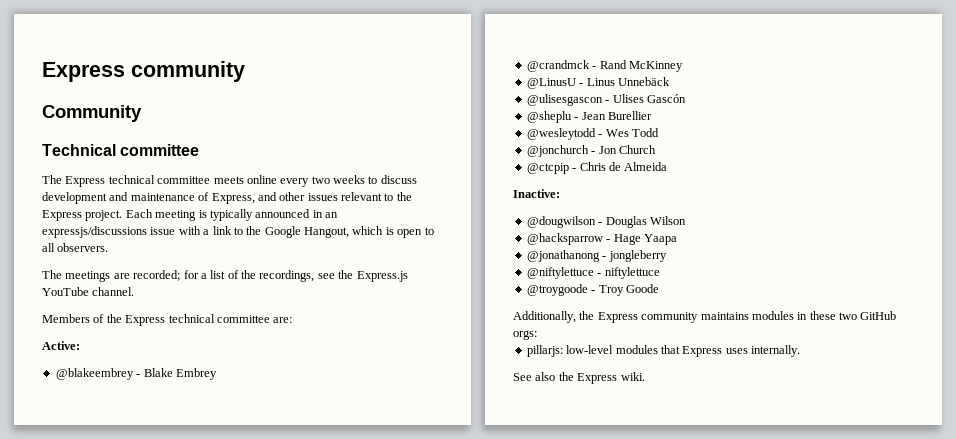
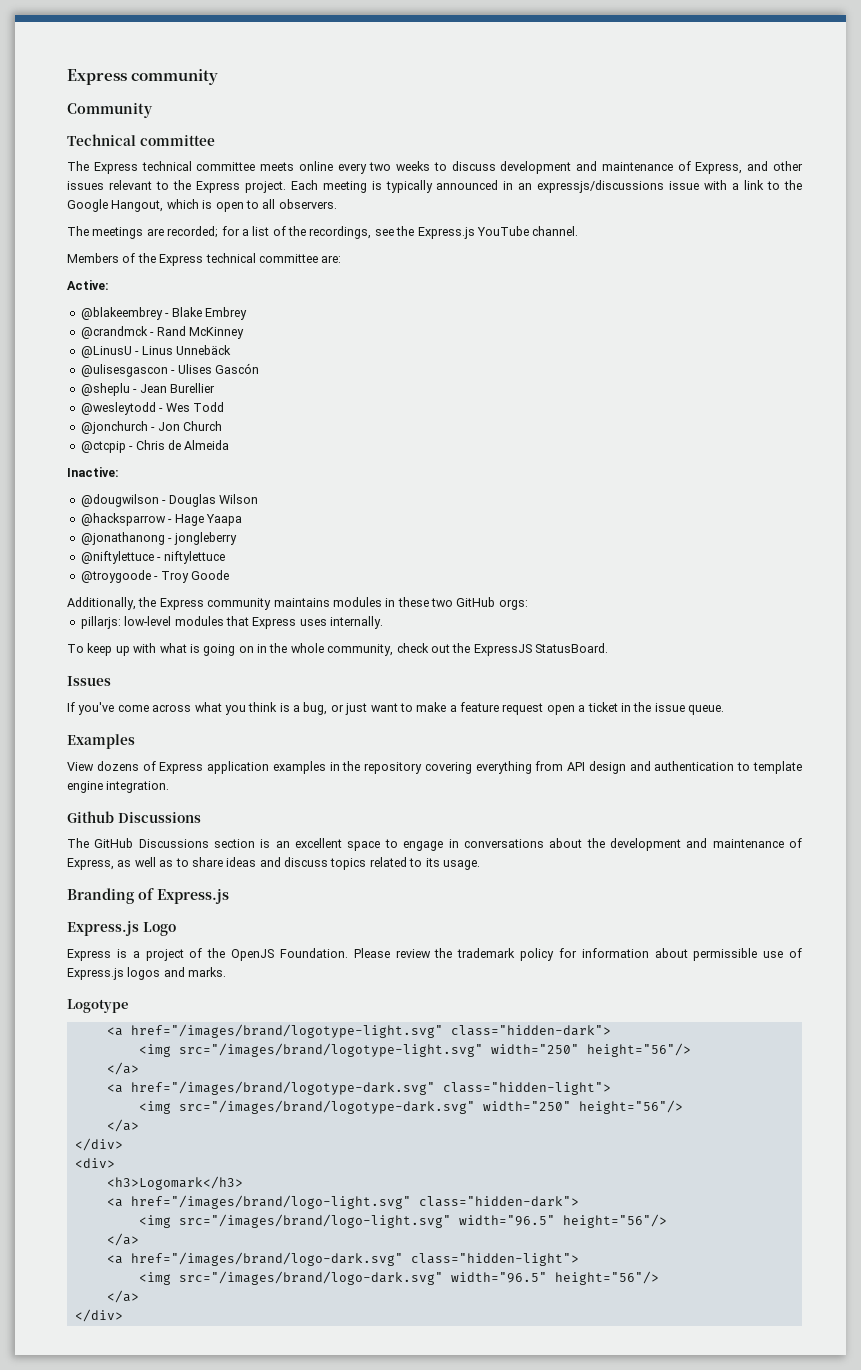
[513,372,645,384] See also the Express wiki. -> [67,643,608,656] [67,676,111,686] [67,702,724,715] [67,734,135,749] [67,761,802,774] [67,781,170,793] [67,811,201,823] [67,838,803,851] [67,857,480,870] [67,888,229,904] [67,921,176,936] [67,948,803,961] [67,967,227,980] [67,999,128,1013] [106,1024,611,1038] [138,1043,691,1057] [106,1062,139,1075] [106,1081,611,1095] [138,1100,683,1114] [106,1119,139,1132] [74,1138,123,1151] [74,1158,115,1168] [106,1176,243,1190] [106,1195,579,1209] [138,1214,667,1228] [106,1233,139,1246] [106,1252,579,1266] [138,1271,659,1285] [106,1290,139,1303] [74,1309,123,1322] To keep up with what is going on in the whole community, check out the ExpressJS StatusBoard. // Issues // If you've come across what you think is a bug, or just want to make a feature request open a ticket in the issue queue. // Examples // View dozens of Express application examples in the repository covering everything from API design and authentication to template engine integration. // Github Discussions // The GitHub Discussions section is an excellent space to engage in conversations about the development and maintenance of Express, as well as to share ideas and discuss topics related to its usage. // Branding of Express.js // Express.js Logo // Express is a project of the OpenJS Foundation. Please review the trademark policy for information about permissible use of Express.js logos and marks. // Logotype // <a href="/images/brand/logotype-light.svg" class="hidden-dark"> // <img src="/images/brand/logotype-light.svg" width="250" height="56"/> // </a> // <a href="/images/brand/logotype-dark.svg" class="hidden-light"> // <img src="/images/brand/logotype-dark.svg" width="250" height="56"/> // </a> // </div> // <div> // <h3>Logomark</h3> // <a href="/images/brand/logo-light.svg" class="hidden-dark"> // <img src="/images/brand/logo-light.svg" width="96.5" height="56"/> // </a> // <a href="/images/brand/logo-dark.svg" class="hidden-light"> // <img src="/images/brand/logo-dark.svg" width="96.5" height="56"/> // </a> // </div>

